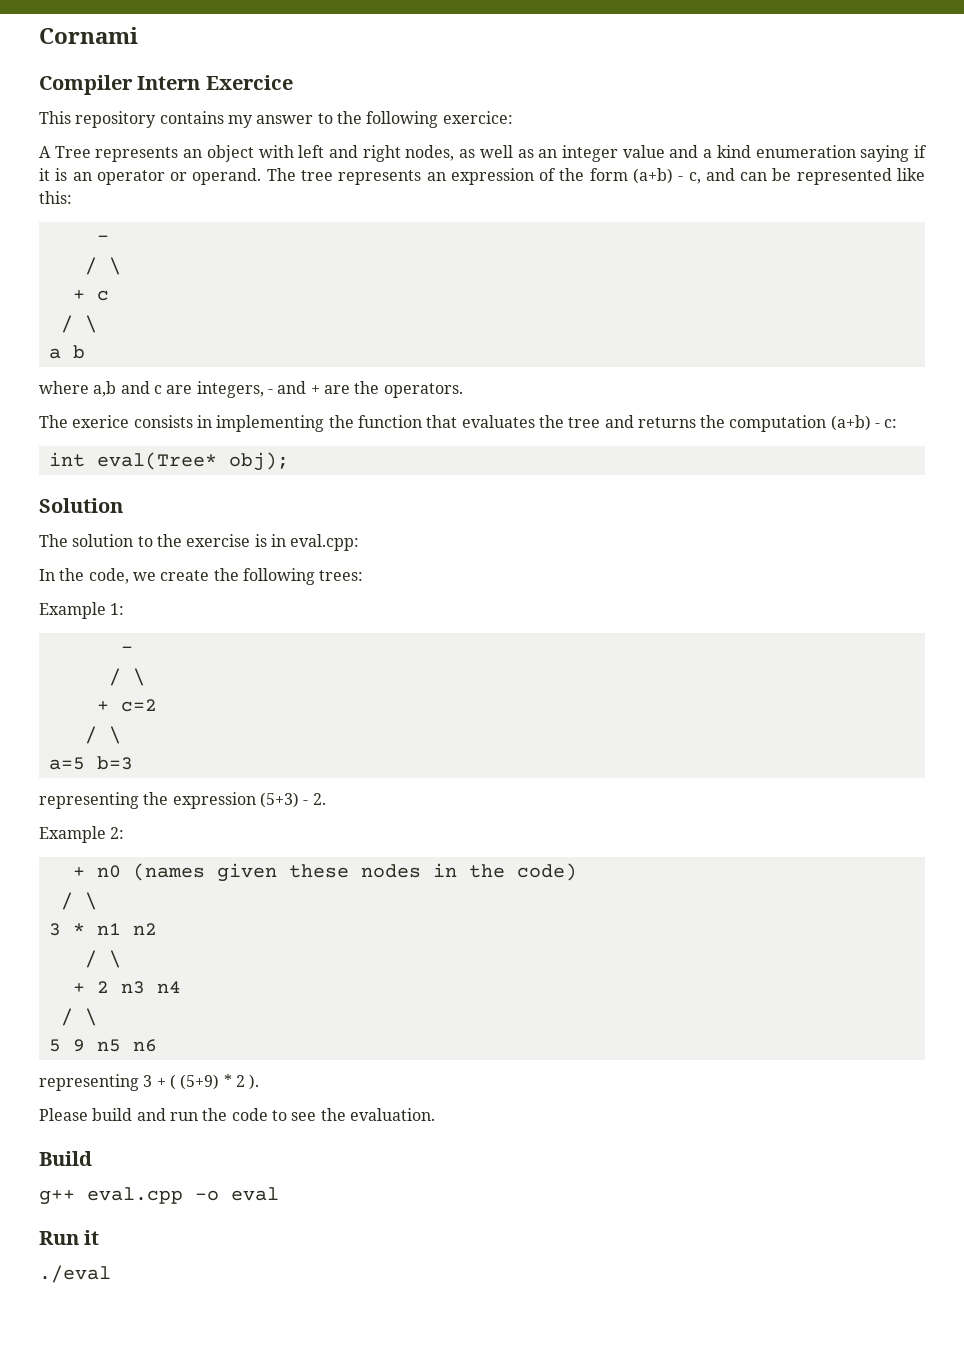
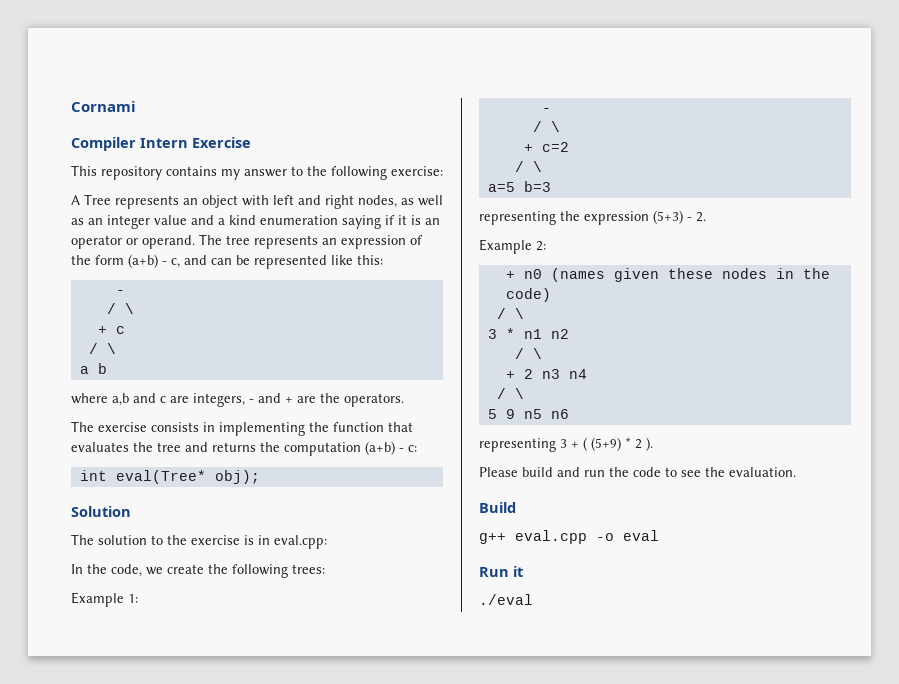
[205,75,293,90] Exercice -> [192,137,251,148] Exercise
[442,111,513,124] exercice: -> [391,166,443,176] exercise:
[72,415,130,428] exerice -> [98,422,147,432] exercise

